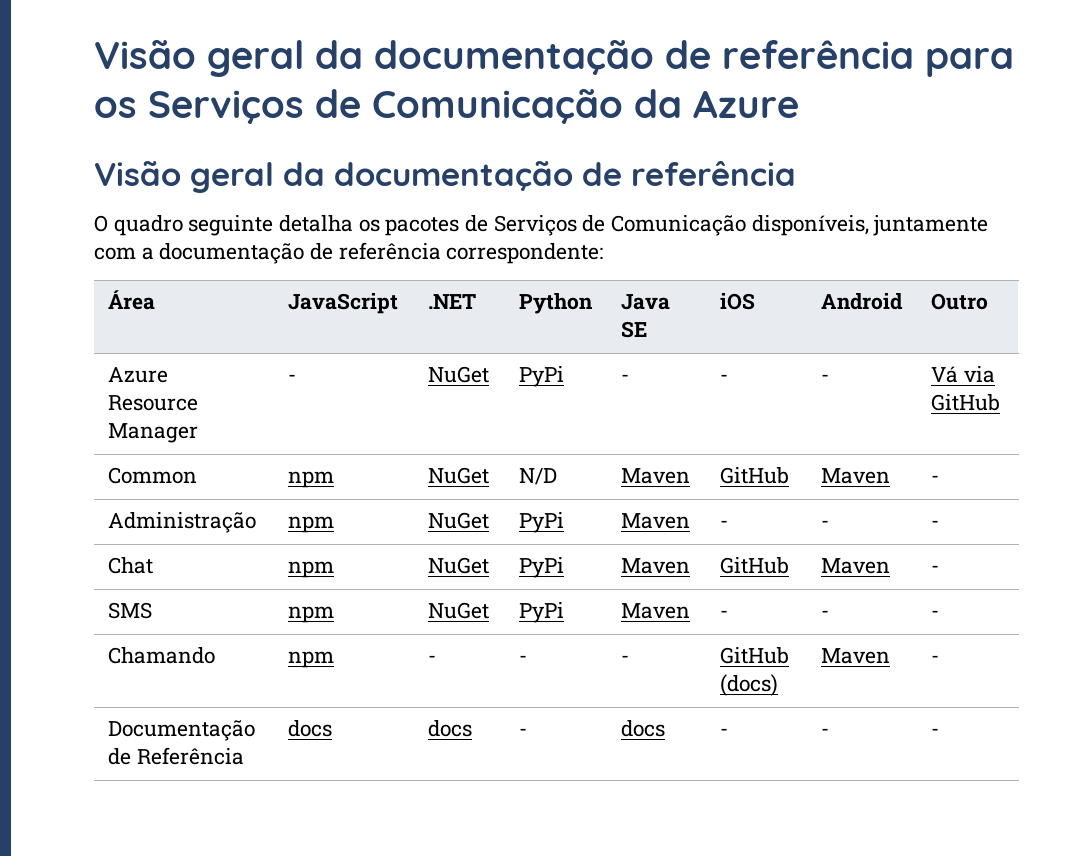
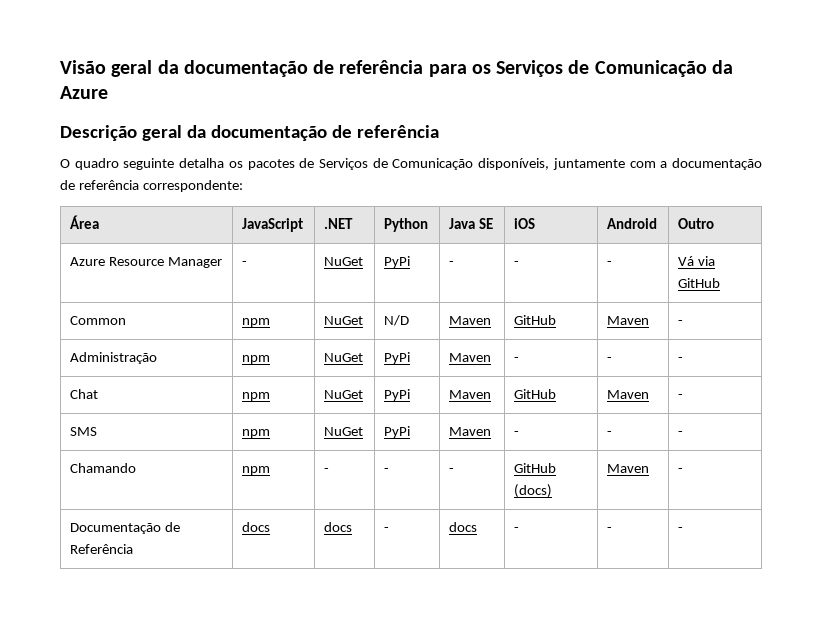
[94,161,181,186] Visão -> [60,125,137,141] Descrição

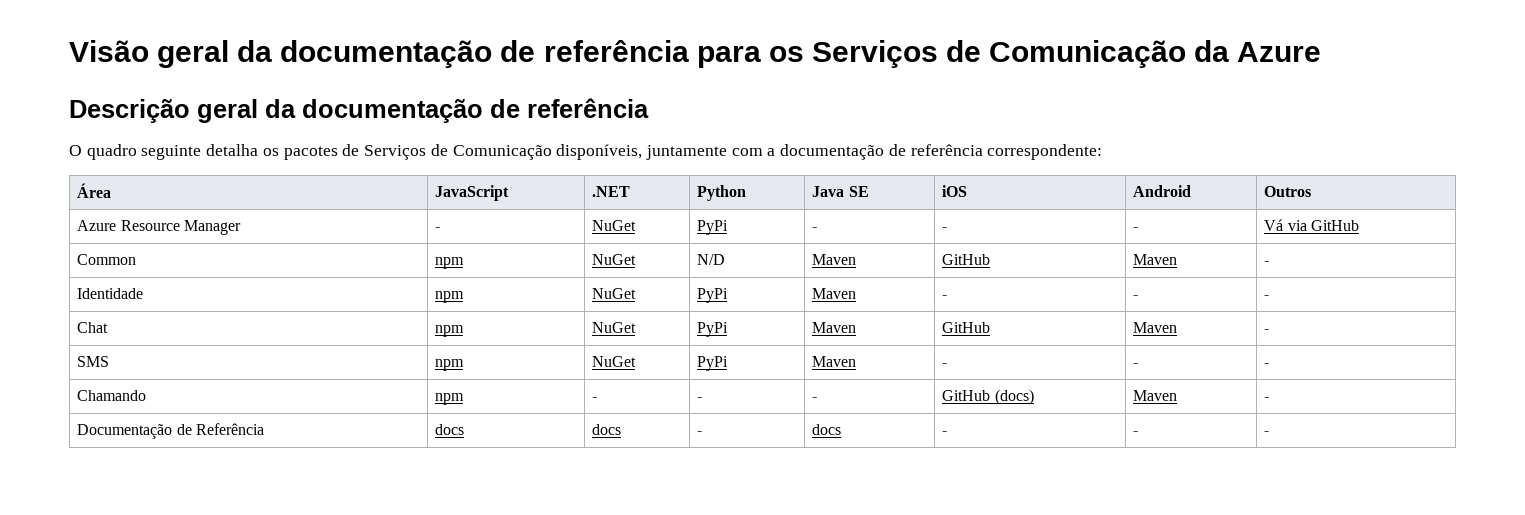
[677,218,714,229] Outro -> [1264,186,1312,197] Outros
[69,352,157,364] Administração -> [77,288,144,299] Identidade

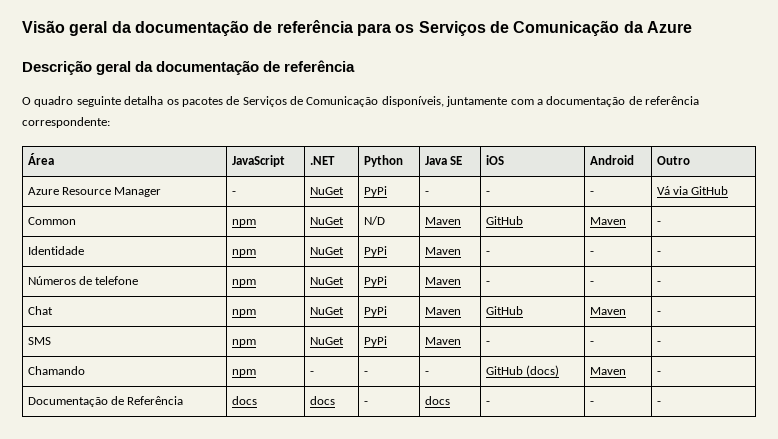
[1264,186,1312,197] Outros -> [656,156,690,165] Outro
(1270, 297) none -> [27,276,139,285] [231,279,256,287] [309,277,344,285] [363,276,387,287] [424,277,461,285] [485,281,490,285] [589,281,594,285] [656,281,661,285] // Números de telefone | npm | NuGet | PyPi | Maven | - | - | -

